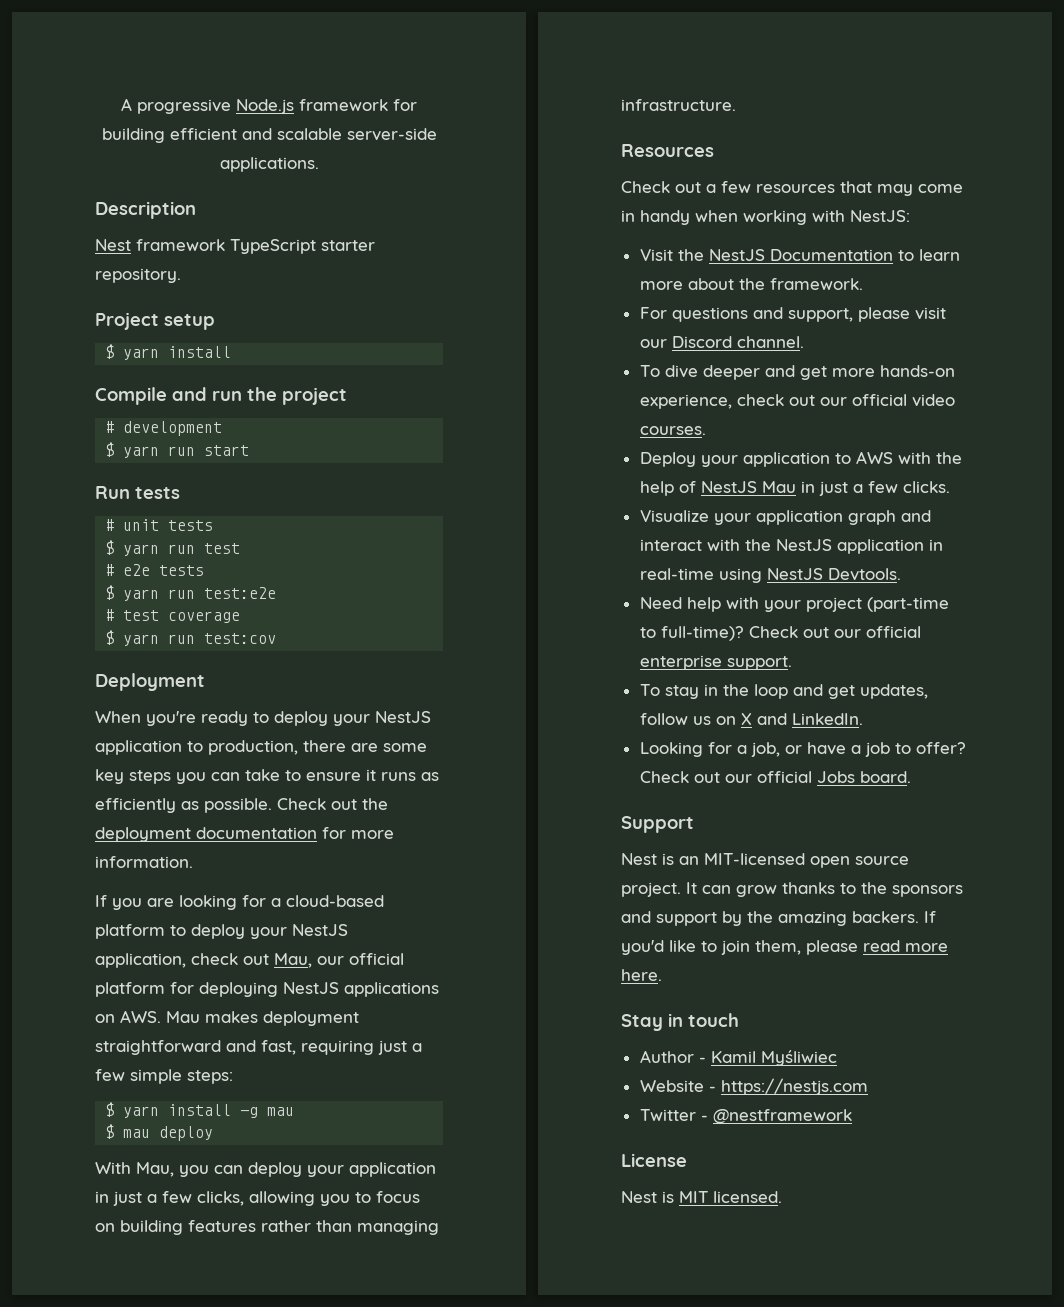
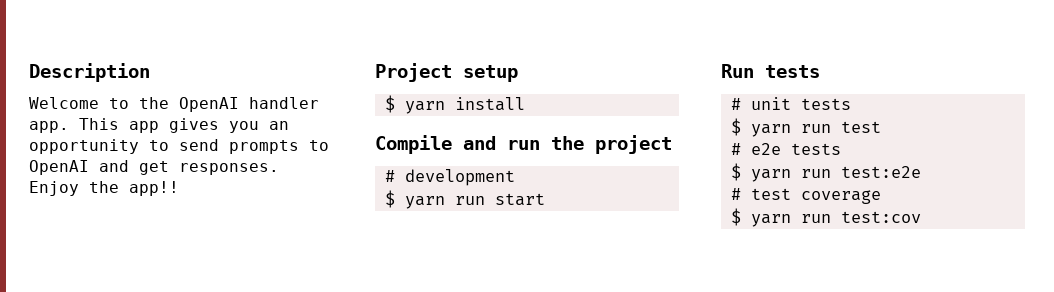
[121,98,417,114] [101,128,437,143] [219,157,319,172] [95,201,196,219] [95,239,375,254] [95,268,181,283] A progressive Node.js framework for building efficient and scalable server-side applications. // Description // Nest framework TypeScript starter repository. -> [29,63,150,82] [29,97,319,112] [29,118,289,133] [29,139,329,154] [29,160,279,175] [29,181,179,196] Description // Welcome to the OpenAI handler app. This app gives you an opportunity to send prompts to OpenAI and get responses. Enjoy the app!!
[95,673,205,691] [95,711,431,726] [95,740,427,755] [95,769,439,784] [95,798,388,813] [95,827,394,842] [95,856,193,868] [95,895,384,910] [95,924,348,939] [95,953,404,968] [95,982,439,997] [95,1010,359,1026] [95,1040,422,1055] [95,1069,233,1084] [105,1102,295,1118] [105,1124,214,1141] [95,1162,436,1177] [95,1191,420,1206] [95,1220,439,1235] [621,99,736,111] [621,144,714,157] [621,181,963,196] [621,210,910,225] [639,249,960,261] [639,278,863,290] [639,307,946,322] [639,336,804,348] [639,365,955,380] [639,394,955,409] [639,426,706,435] [639,451,962,467] [639,481,950,496] [639,510,931,525] [639,539,943,554] [639,568,901,583] [639,597,949,612] [639,626,921,641] [639,655,792,670] [639,684,928,699] [639,713,863,725] [639,742,966,757] [639,771,911,783] [621,816,694,833] [621,853,909,868] [621,882,963,897] [621,911,936,926] [621,940,948,955] [621,969,662,981] [621,1013,739,1031] [639,1050,837,1066] [639,1078,868,1095] [639,1109,852,1124] [621,1153,687,1167] [621,1191,782,1203] // Deployment // When you're ready to deploy your NestJS application to production, there are some key steps you can take to ensure it runs as efficiently as possible. Check out the deployment documentation for more information. // If you are looking for a cloud-based platform to deploy your NestJS application, check out Mau, our official platform for deploying NestJS applications on AWS. Mau makes deployment straightforward and fast, requiring just a few simple steps: // $ yarn install -g mau // $ mau deploy // With Mau, you can deploy your application in just a few clicks, allowing you to focus on building features rather than managing infrastructure. // Resources // Check out a few resources that may come in handy when working with NestJS: // Visit the NestJS Documentation to learn more about the framework. // For questions and support, please visit our Discord channel. // To dive deeper and get more hands-on experience, check out our official video courses. // Deploy your application to AWS with the help of NestJS Mau in just a few clicks. // Visualize your application graph and interact with the NestJS application in real-time using NestJS Devtools. // Need help with your project (part-time to full-time)? Check out our official enterprise support. // To stay in the loop and get updates, follow us on X and LinkedIn. // Looking for a job, or have a job to offer? Check out our official Jobs board. // Support // Nest is an MIT-licensed open source project. It can grow thanks to the sponsors and support by the amazing backers. If you'd like to join them, please read more here. // Stay in touch // Author - Kamil Myśliwiec // Website - https://nestjs.com // Twitter - @nestframework // License // Nest is MIT licensed. -> (921, 217) none

